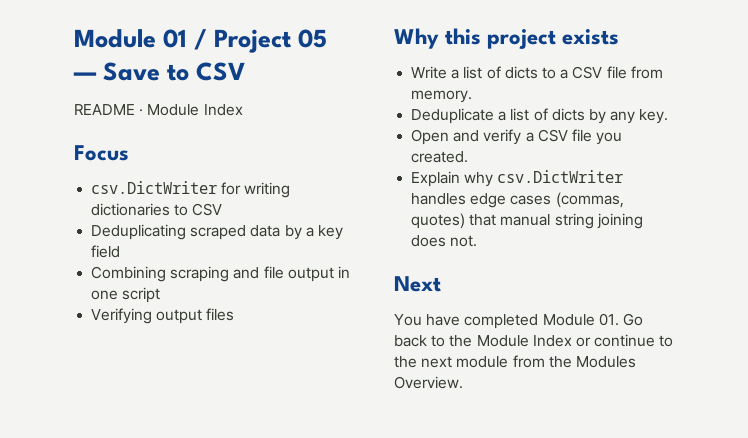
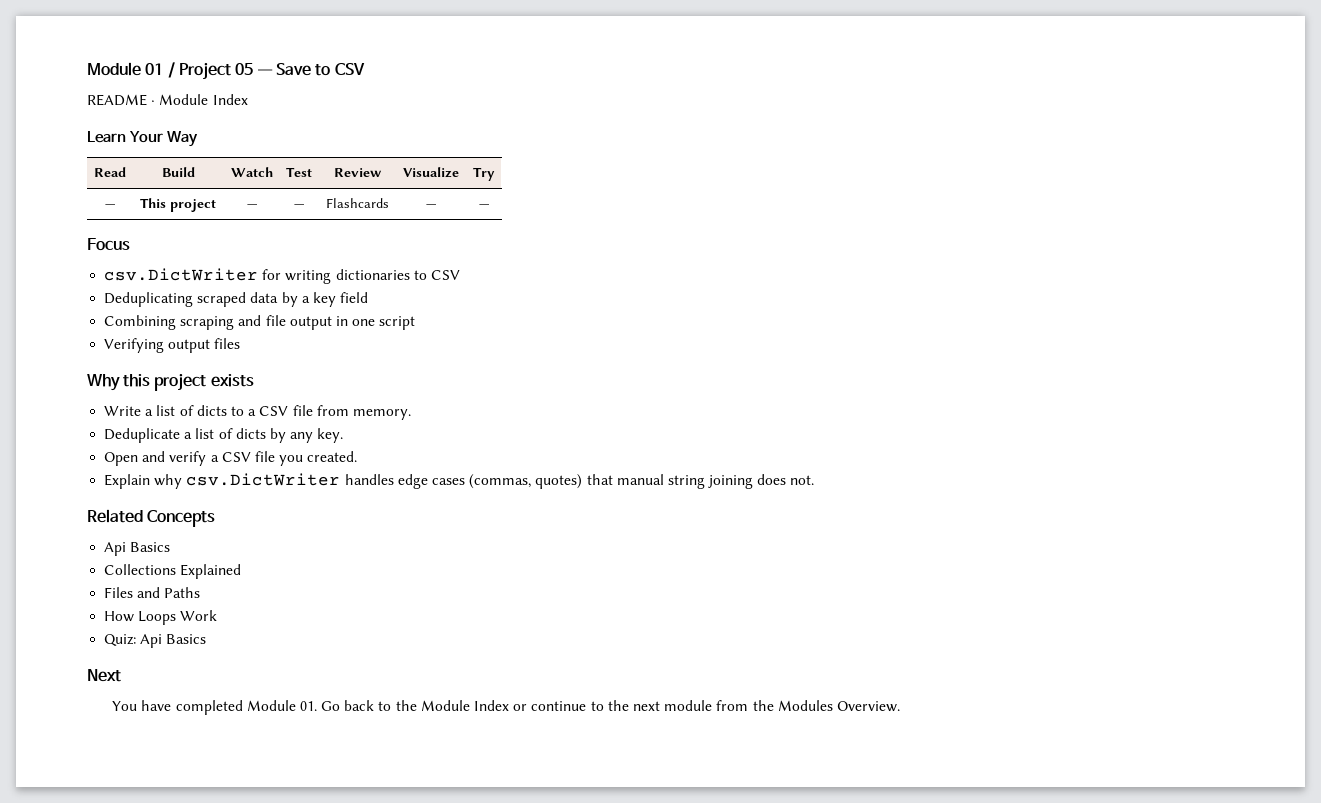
(243, 110) none -> [87,131,198,147] [94,167,126,177] [161,167,195,177] [230,167,273,177] [286,167,312,177] [333,168,382,177] [402,167,459,178] [472,167,495,181] [105,204,115,208] [140,198,216,212] [246,204,257,208] [294,204,304,208] [325,198,389,208] [425,204,436,208] [478,204,489,208] // Learn Your Way // Read | Build | Watch | Test | Review | Visualize | Try // — | This project | — | — | Flashcards | — | —
(478, 241) none -> [87,509,216,527] [104,542,171,556] [104,564,242,579] [104,587,201,598] [104,610,218,625] [104,634,207,648] // Related Concepts // Api Basics // Collections Explained // Files and Paths // How Loops Work // Quiz: Api Basics

